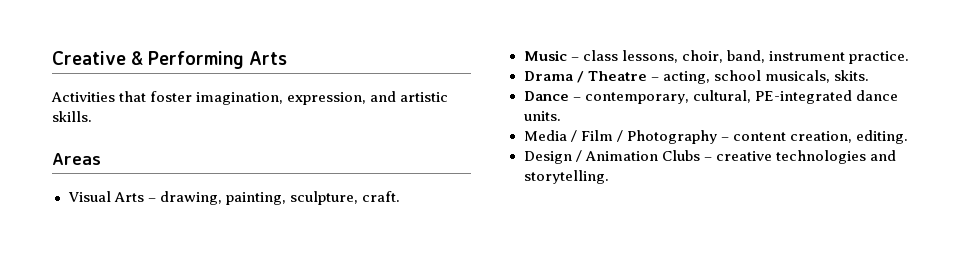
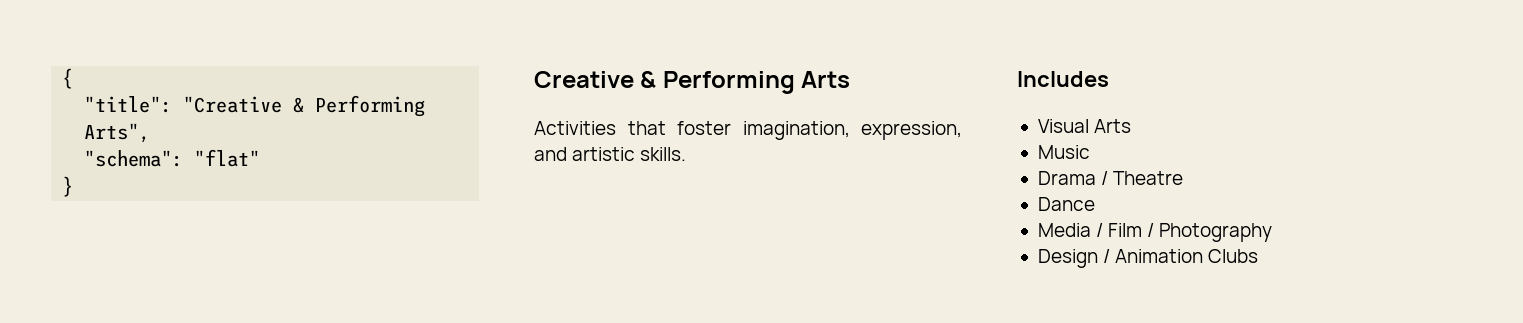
(52, 58) none -> [62,68,74,89] [84,95,426,117] [84,123,151,143] [84,149,261,167] [62,176,74,197] { // "title": "Creative & Performing Arts", // "schema": "flat" // } //
[52,153,101,165] Areas -> [1017,71,1109,87] Includes
[147,191,400,205] [523,50,909,64] [523,70,869,84] [523,90,898,104] [523,111,561,121] – drawing, painting, sculpture, craft. // Music – class lessons, choir, band, instrument practice. // Drama / Theatre – acting, school musicals, skits. // Dance – contemporary, cultural, PE-integrated dance units. -> [1037,145,1090,159] [1037,171,1184,185] [1037,197,1095,211] // Music // Drama / Theatre // Dance
[720,130,908,144] – content creation, editing. -> (1273, 232) none
[703,150,896,164] [523,170,609,184] – creative technologies and storytelling. -> (1259, 256) none

